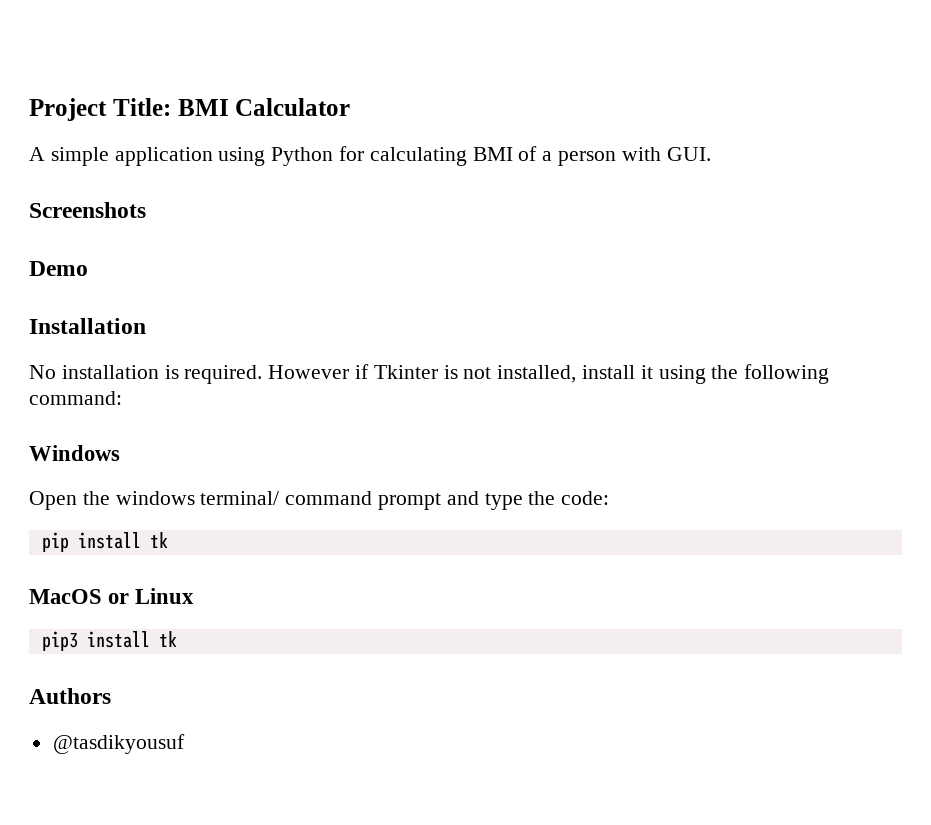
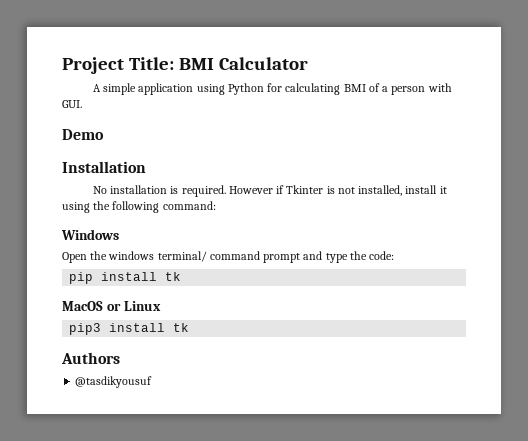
[29,202,146,218] // Screenshots -> (82, 104) none

